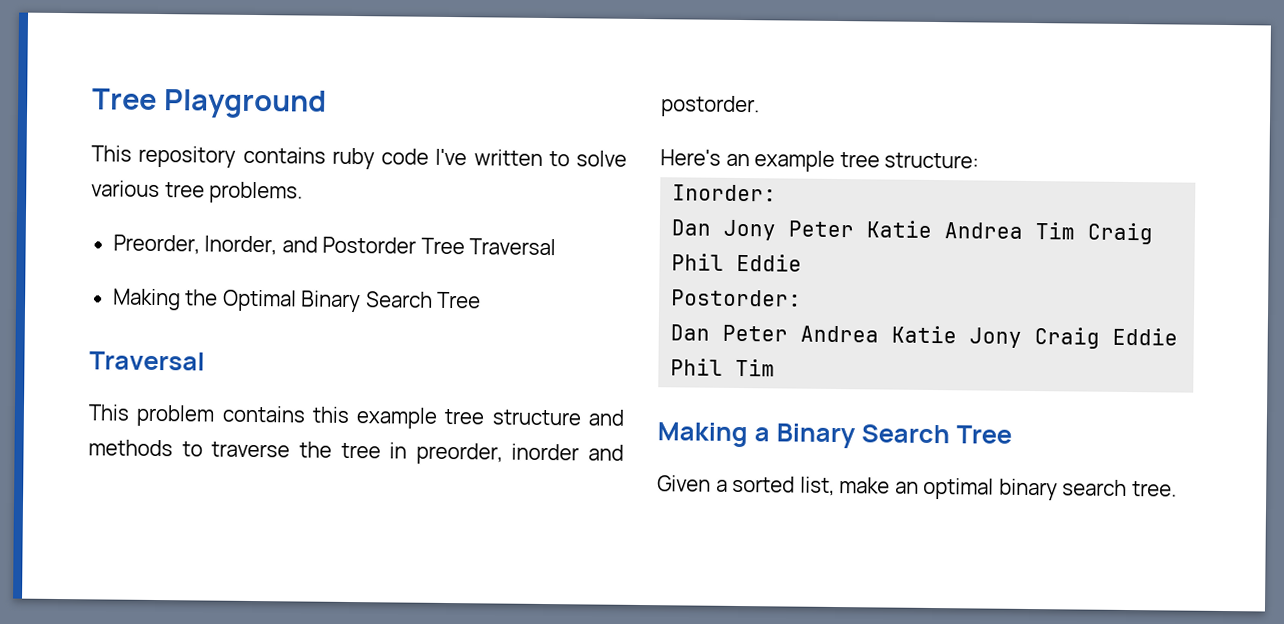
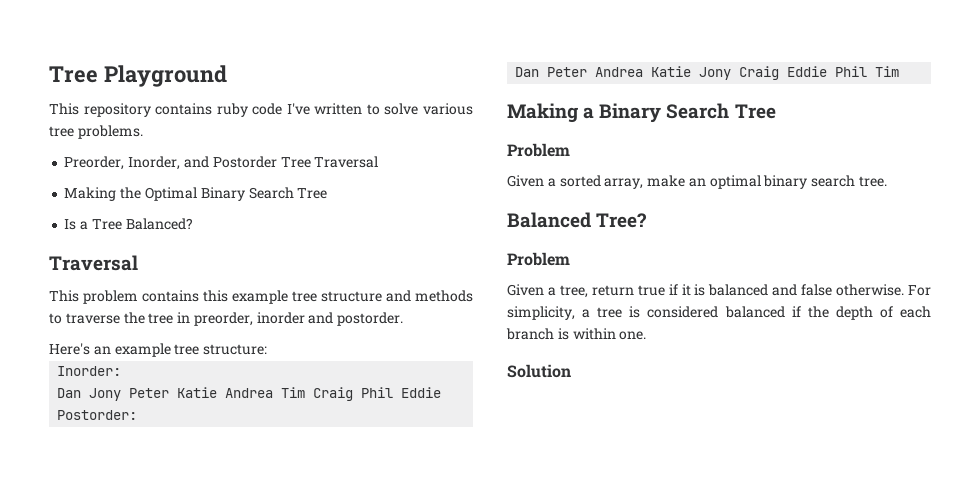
(482, 300) none -> [64,218,193,230] // Is a Tree Balanced?
(1012, 434) none -> [507,143,570,157] // Problem
[799,476,835,496] list, -> [604,178,644,189] array,
(1177, 489) none -> [507,212,648,228] [507,252,570,266] [507,284,931,298] [507,306,932,320] [506,328,647,340] [507,364,571,378] // Balanced Tree? // Problem // Given a tree, return true if it is balanced and false otherwise. For simplicity, a tree is considered balanced if the depth of each branch is within one. // Solution

